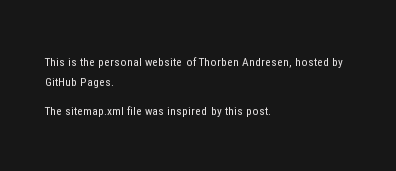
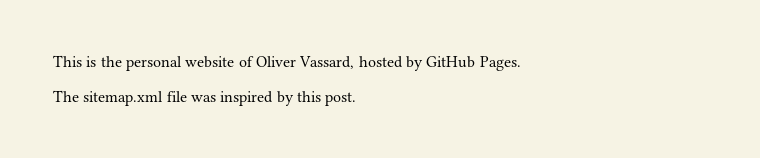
[197,58,292,68] Thorben Andresen, -> [255,56,355,69] Oliver Vassard,

